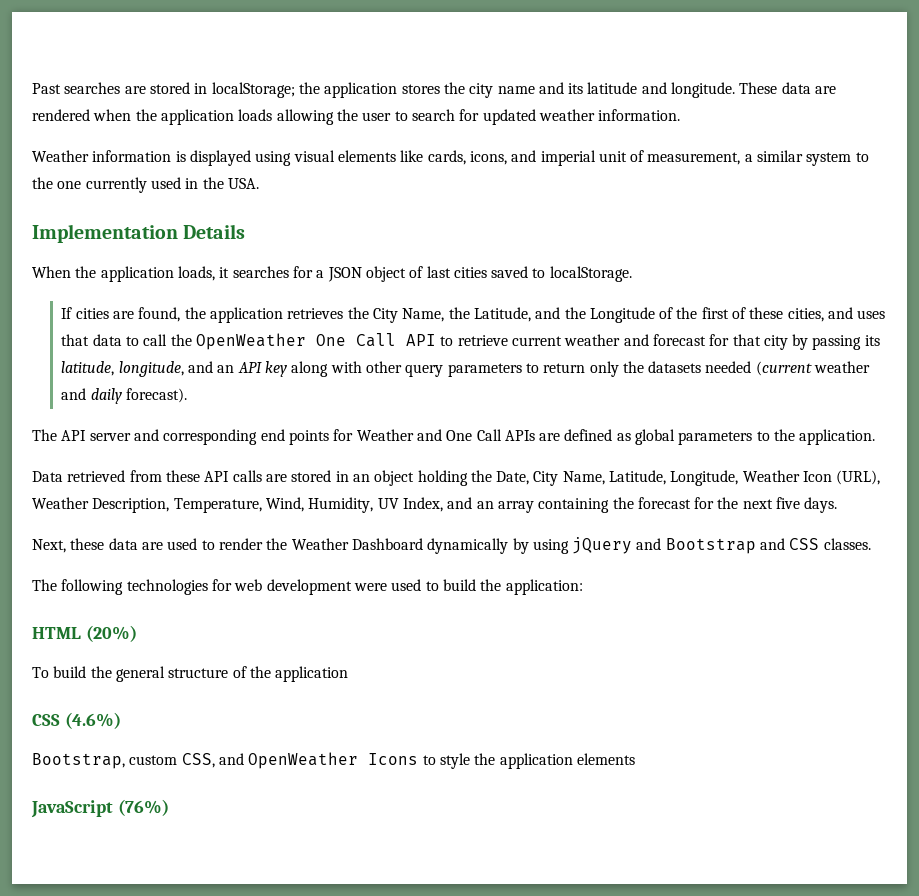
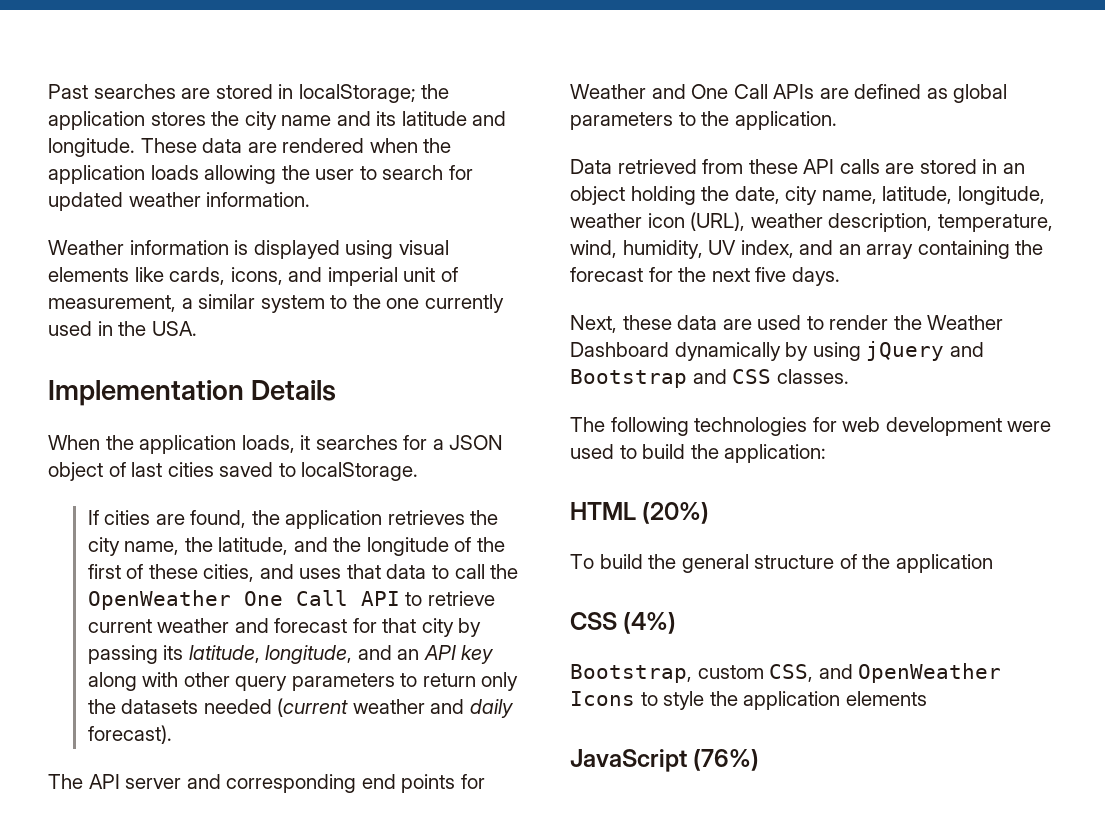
[372,307,531,323] City Name, the Latitude, -> [87,537,289,556] city name, the latitude,
[589,307,655,323] Longitude -> [366,537,449,556] longitude
[496,470,881,486] [32,497,443,513] Date, City Name, Latitude, Longitude, Weather Icon (URL), Weather Description, Temperature, Wind, Humidity, UV Index, -> [734,186,1045,205] [570,212,1053,232] [570,240,794,259] date, city name, latitude, longitude, weather icon (URL), weather description, temperature, wind, humidity, UV index,
[64,712,121,729] (4.6%) -> [623,612,677,634] (4%)

